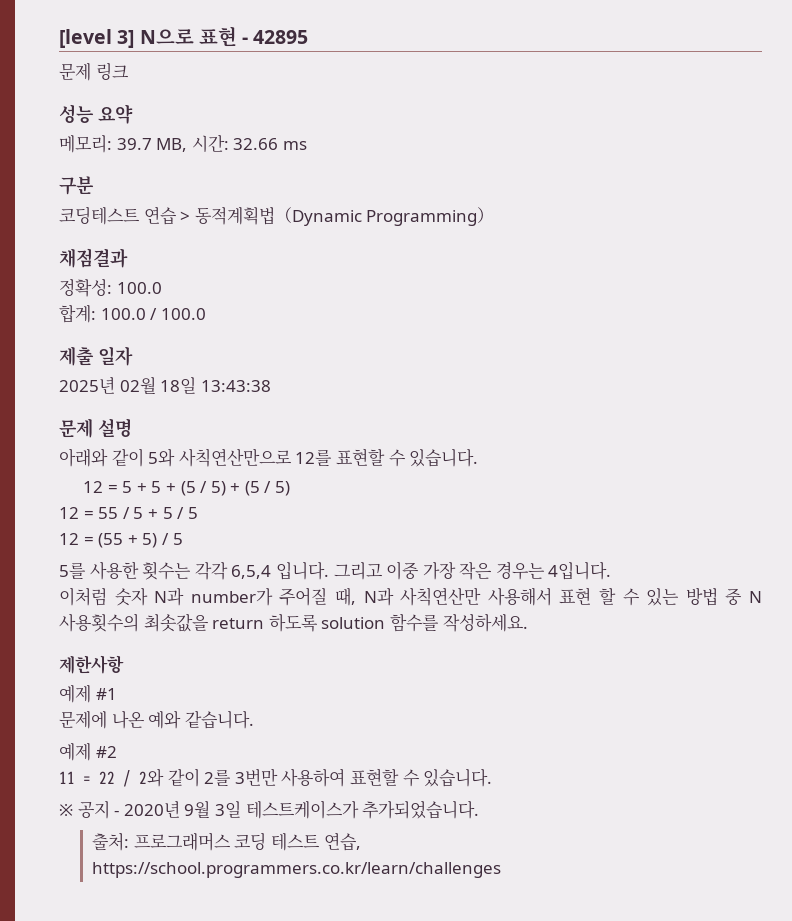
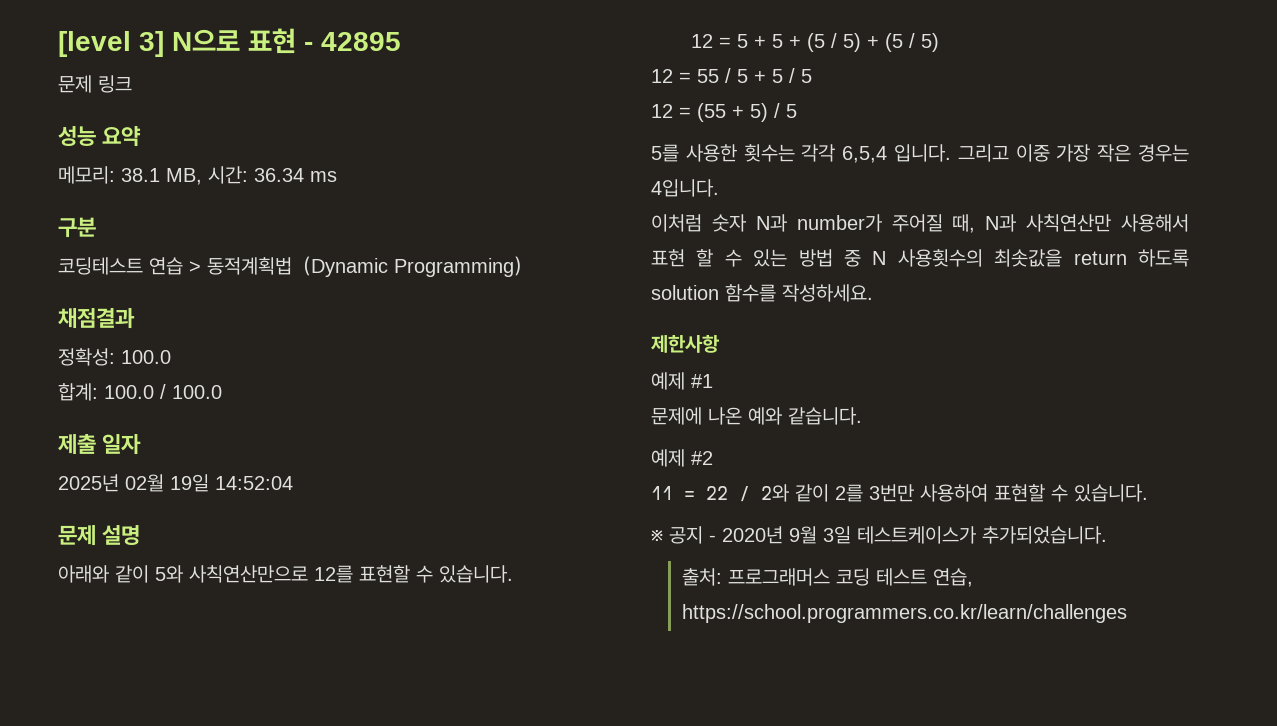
[116,138,152,150] 39.7 -> [121,168,160,182] 38.1
[233,138,279,150] 32.66 -> [254,168,304,182] 36.34
[160,377,271,394] 18일 13:43:38 -> [170,474,293,492] 19일 14:52:04

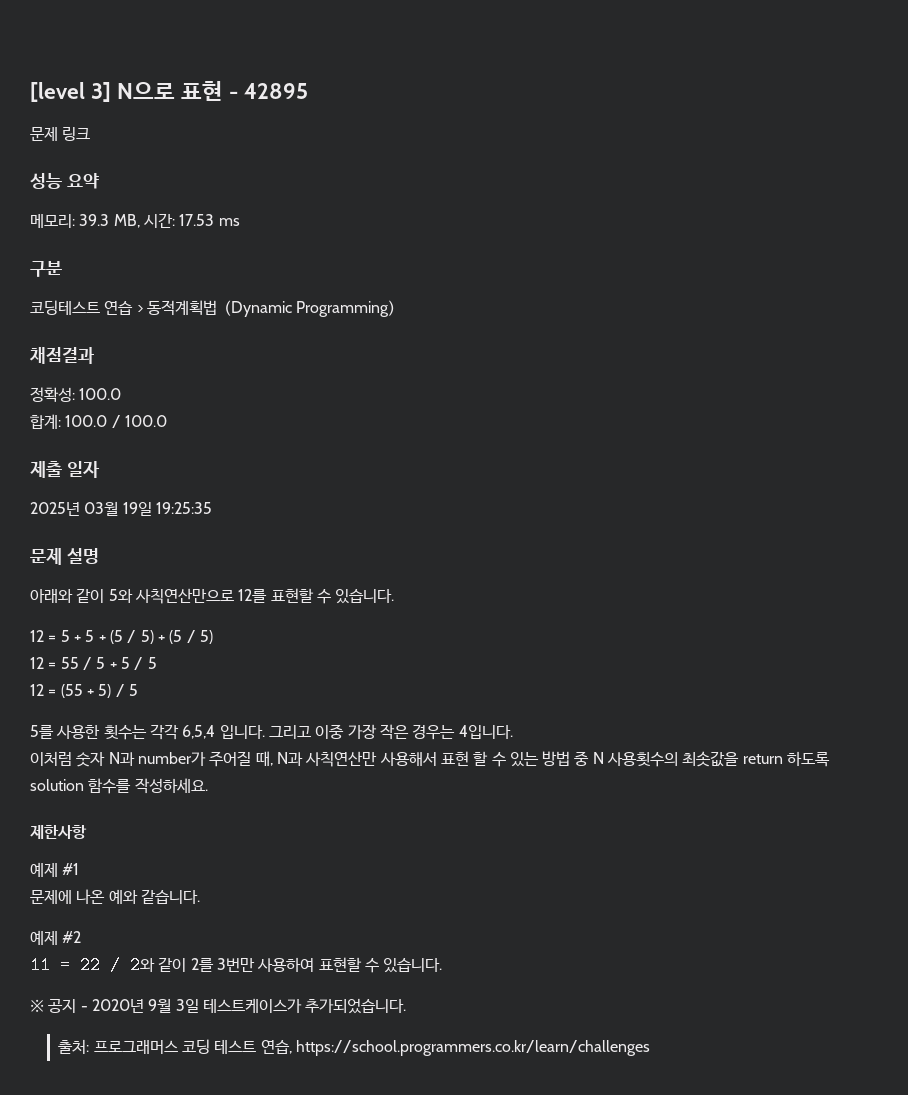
[121,168,160,182] 38.1 -> [79,214,110,226] 39.3
[254,168,304,182] 36.34 -> [179,214,215,226] 17.53
[125,474,293,492] 02월 19일 14:52:04 -> [84,501,212,516] 03월 19일 19:25:35

